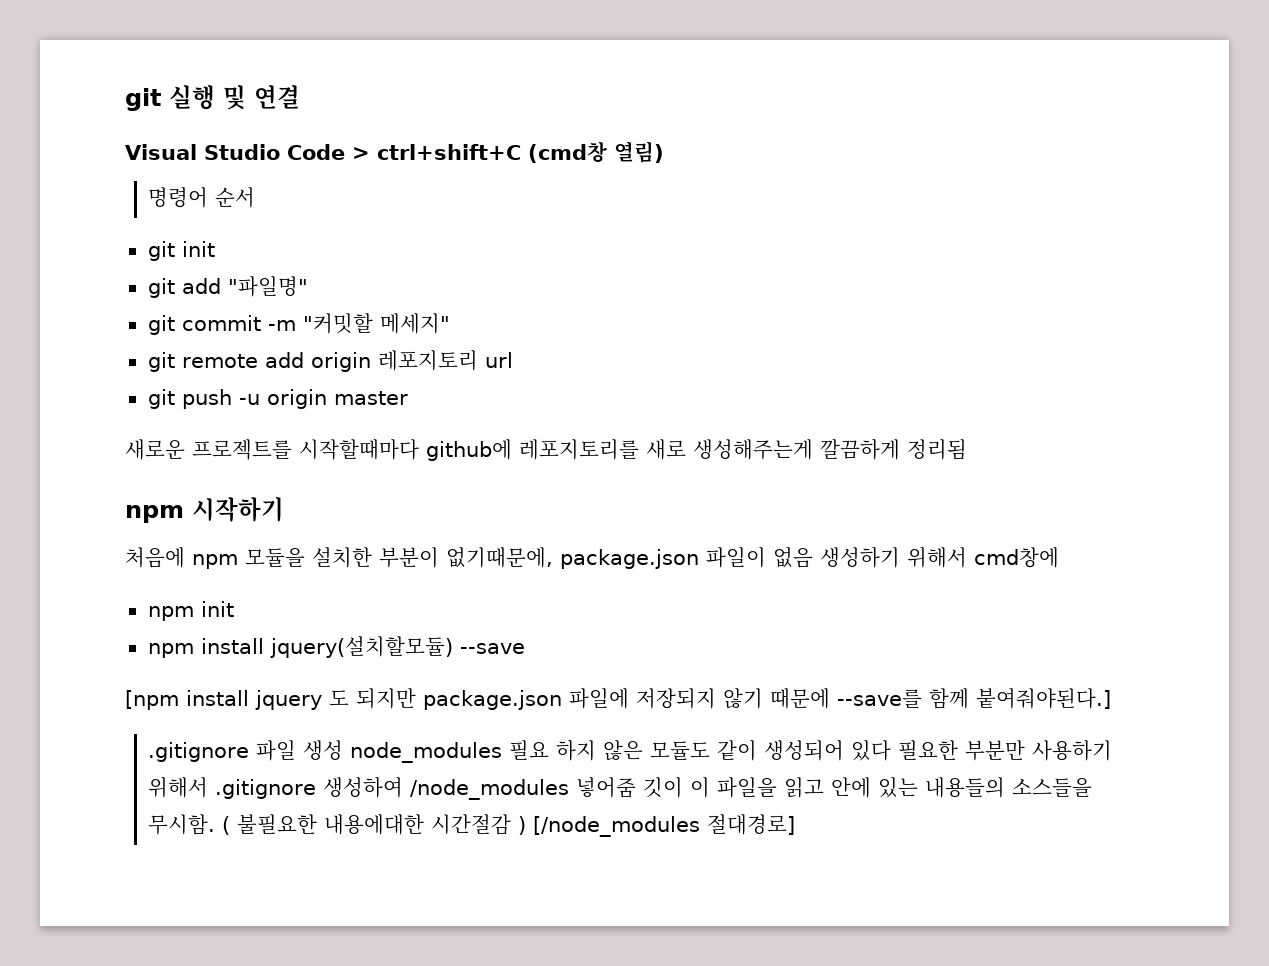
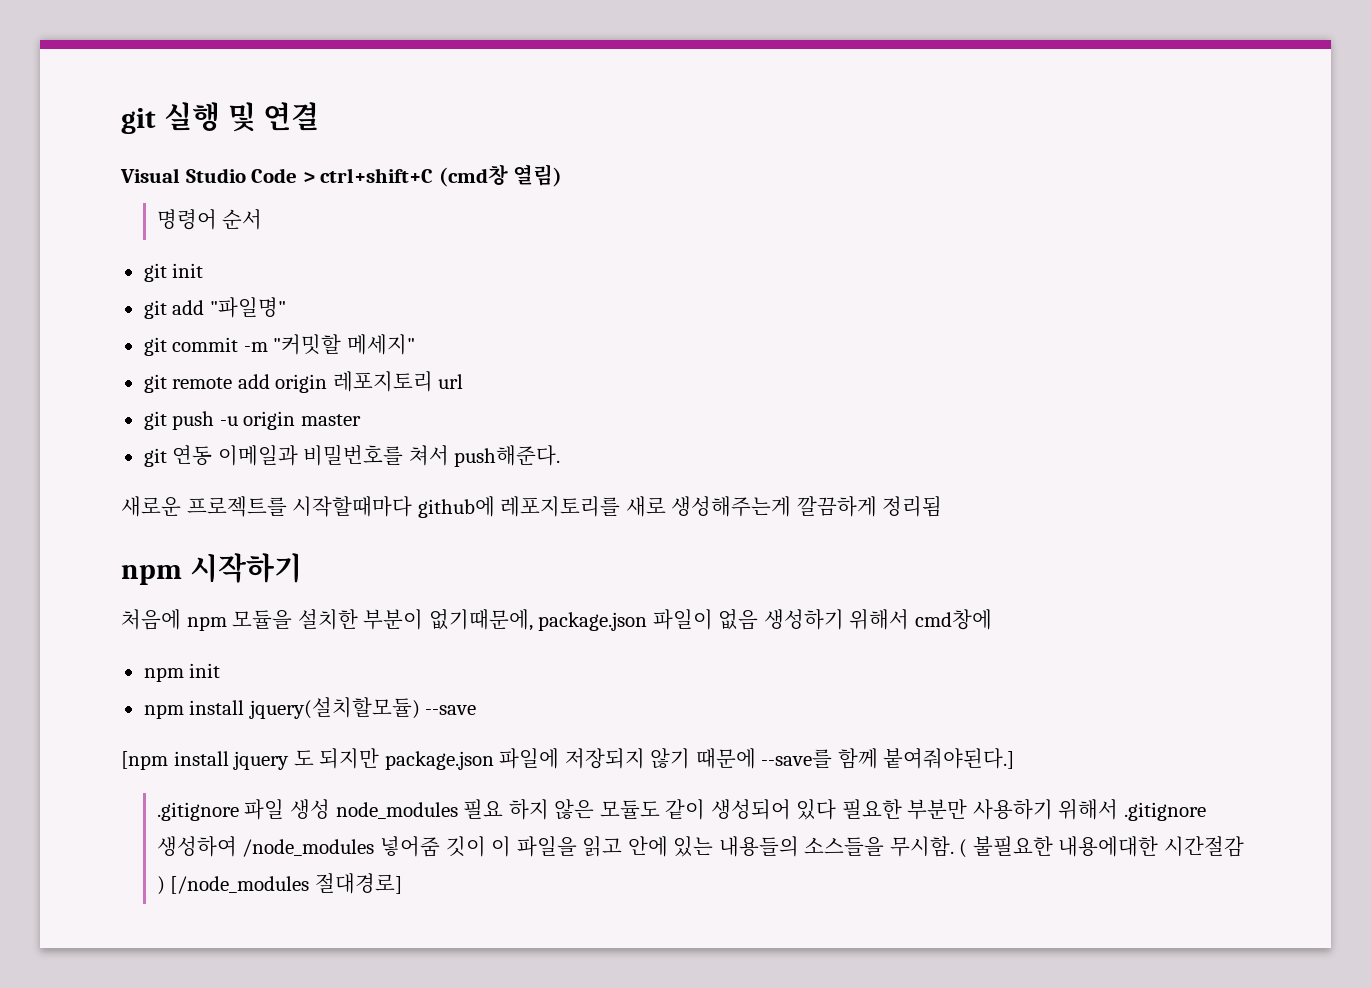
(408, 398) none -> [143,445,561,467] // git 연동 이메일과 비밀번호를 쳐서 push해준다.

